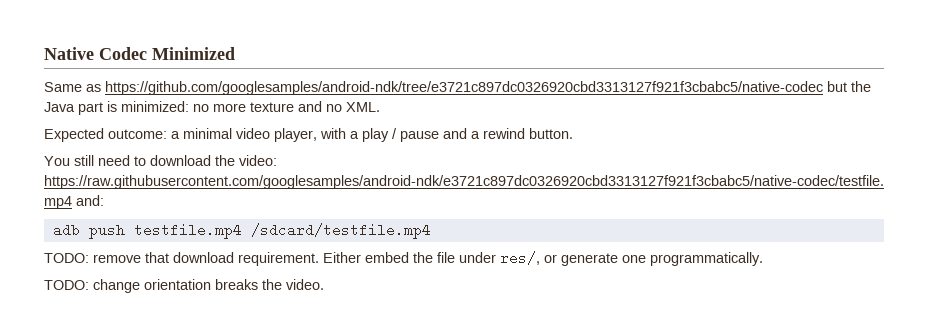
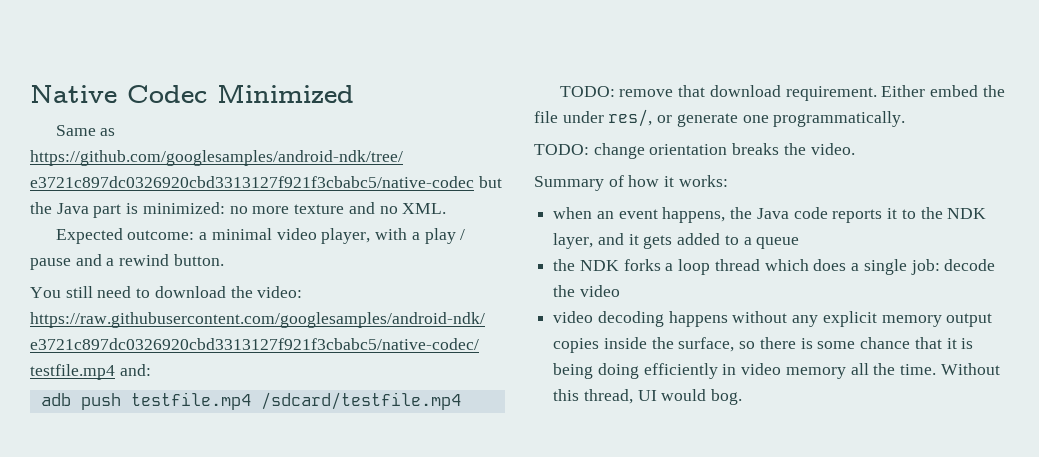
(324, 284) none -> [534,175,728,191] [553,207,987,223] [553,233,800,249] [553,259,996,275] [553,285,620,297] [553,311,993,327] [553,337,974,353] [553,363,1000,379] [553,389,743,405] // Summary of how it works: // when an event happens, the Java code reports it to the NDK layer, and it gets added to a queue // the NDK forks a loop thread which does a single job: decode the video // video decoding happens without any explicit memory output copies inside the surface, so there is some chance that it is being doing efficiently in video memory all the time. Without this thread, UI would bog.

